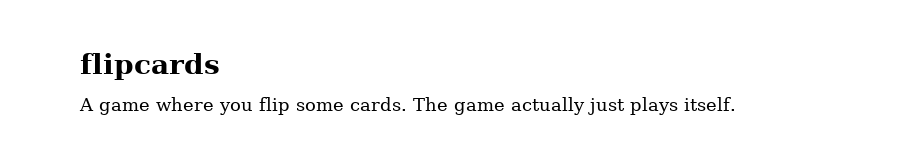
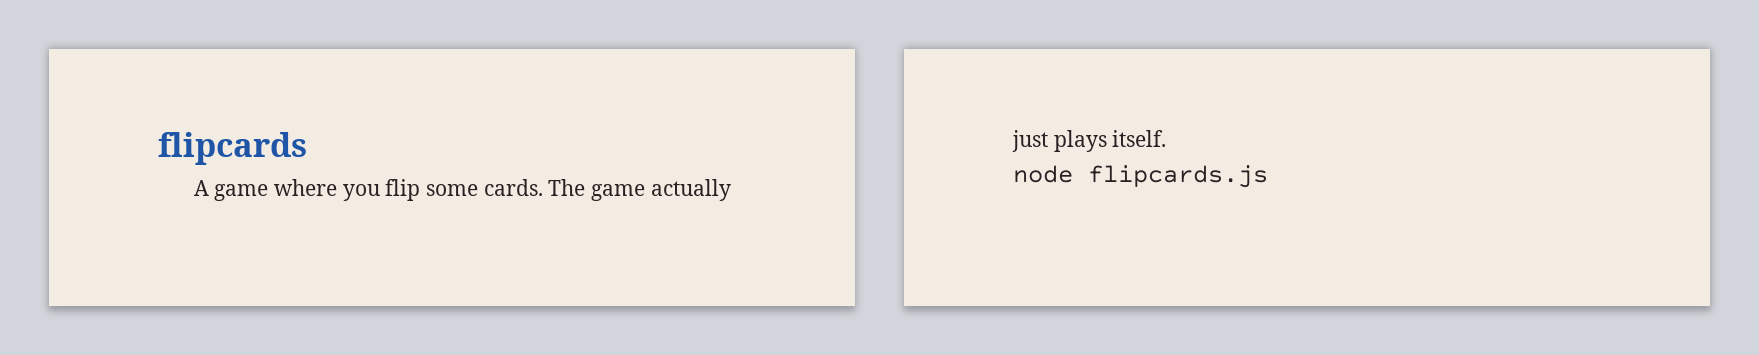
(736, 104) none -> [1013,165,1268,188] // node flipcards.js

